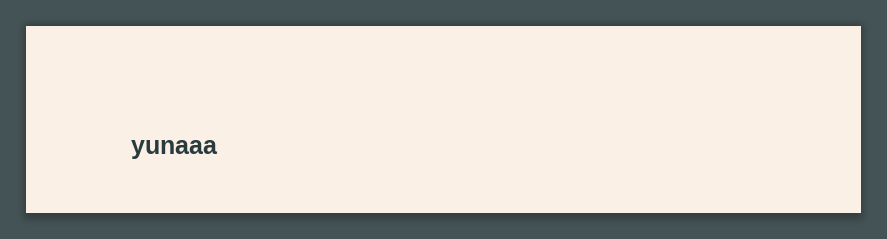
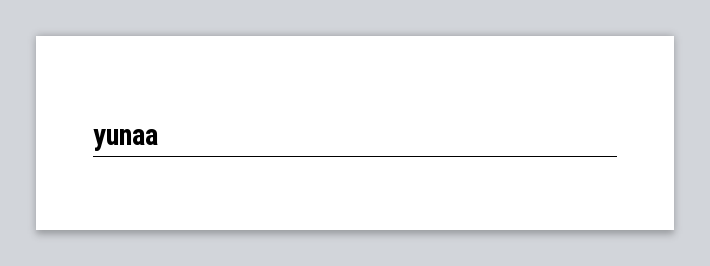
[131,140,218,159] yunaaa -> [93,129,158,151] yunaa

